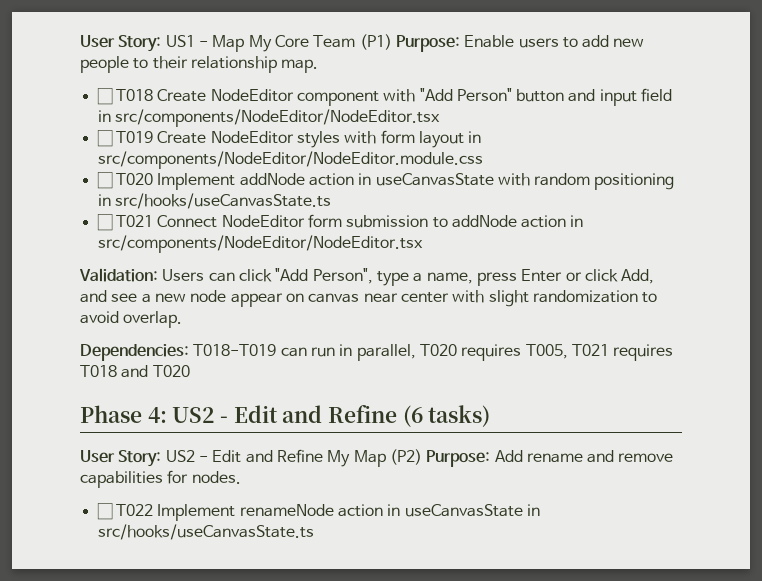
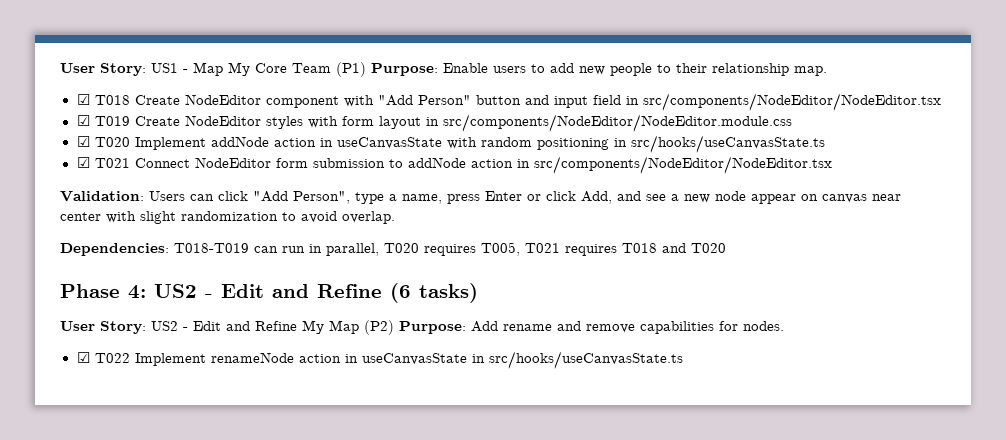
[96,88,113,105] ☐ -> [76,94,90,105] ☑
[96,130,113,147] ☐ -> [76,115,90,126] ☑
[96,172,113,189] ☐ -> [76,136,90,147] ☑
[96,214,113,231] ☐ -> [76,157,90,168] ☑
[96,503,113,520] ☐ -> [76,352,90,363] ☑

